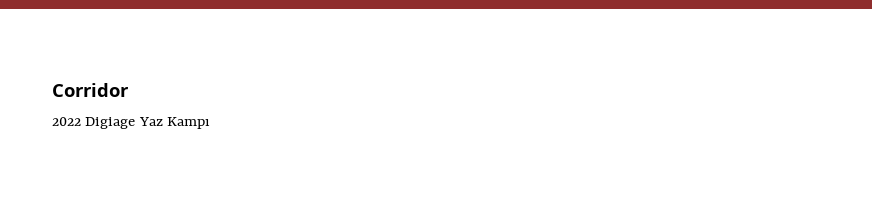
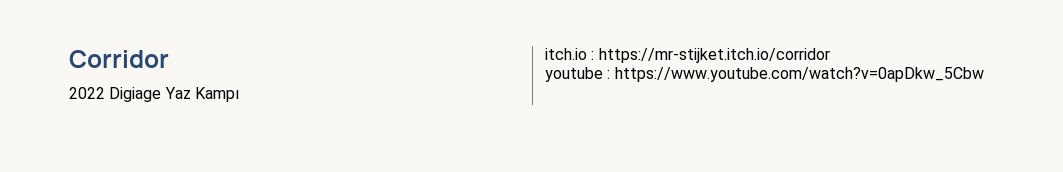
(211, 123) none -> [545,48,830,63] [545,67,984,82] // itch.io : https://mr-stijket.itch.io/corridor // youtube : https://www.youtube.com/watch?v=0apDkw_5Cbw

